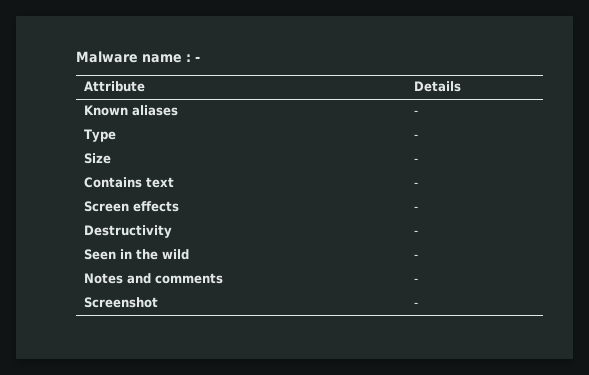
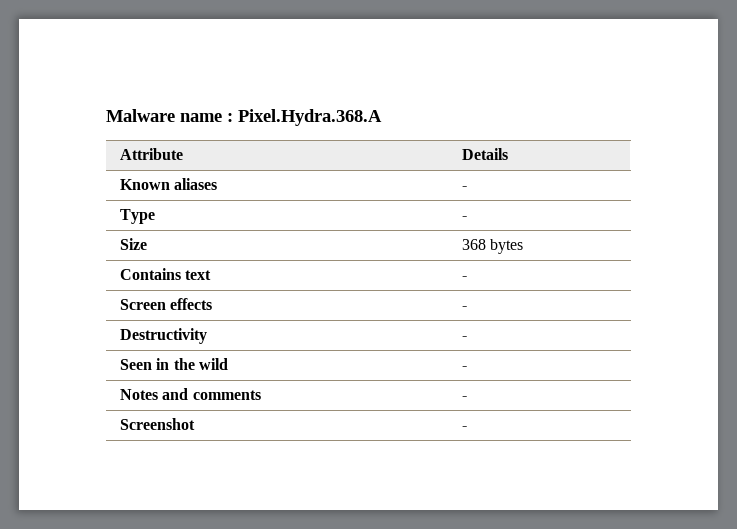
[195,56,200,62] - -> [238,109,382,126] Pixel.Hydra.368.A
[414,158,419,163] - -> [461,239,524,254] 368 bytes

